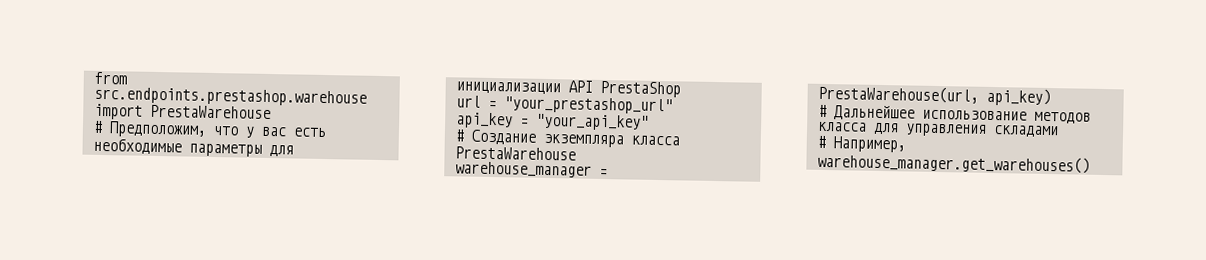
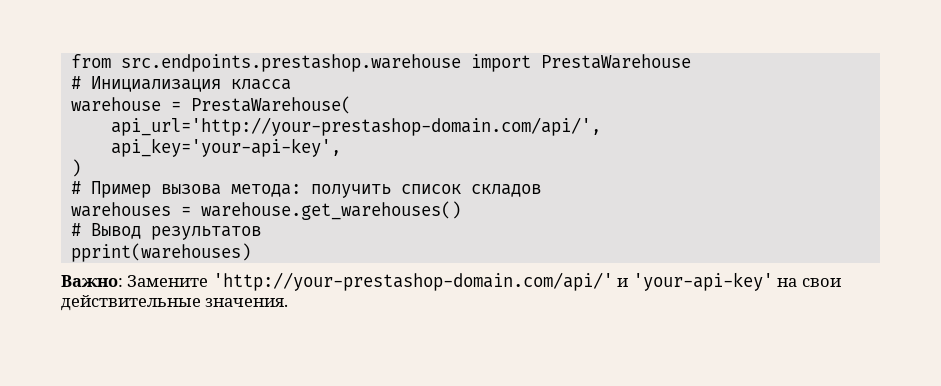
[108,121,326,139] [92,137,294,157] [455,80,681,98] [455,95,673,115] [455,112,649,131] [454,129,680,148] [454,146,576,161] [454,161,608,178] [817,84,1051,107] [817,104,1091,124] [817,121,1059,138] [816,135,906,153] [816,152,1090,174] Предположим, что у вас есть необходимые параметры для инициализации API PrestaShop // url = "your_prestashop_url" // api_key = "your_api_key" // # Создание экземпляра класса PrestaWarehouse // warehouse_manager = PrestaWarehouse(url, api_key) // # Дальнейшее использование методов класса для управления складами // # Например, warehouse_manager.get_warehouses() -> [90,76,291,92] [70,96,351,114] [110,117,601,136] [110,138,341,157] [70,159,81,177] [70,181,541,198] [70,201,461,220] [70,223,261,240] [70,243,251,262] [61,272,841,291] [61,295,289,311] Инициализация класса // warehouse = PrestaWarehouse( // api_url='http://your-prestashop-domain.com/api/', // api_key='your-api-key', // ) // # Пример вызова метода: получить список складов // warehouses = warehouse.get_warehouses() // # Вывод результатов // pprint(warehouses) // Важно: Замените 'http://your-prestashop-domain.com/api/' и 'your-api-key' на свои действительные значения.

